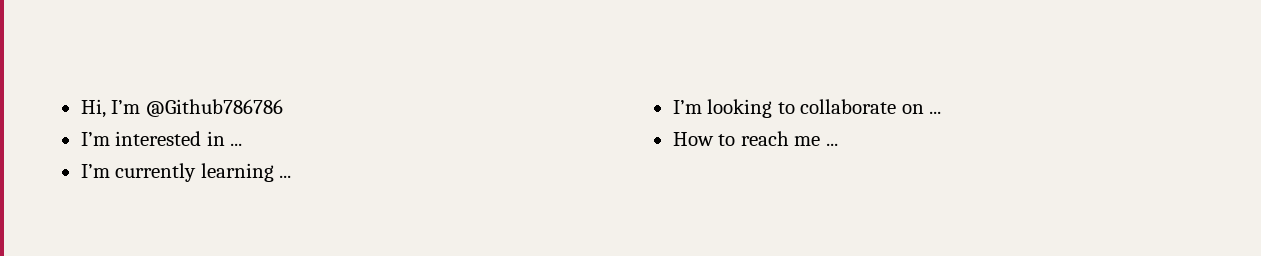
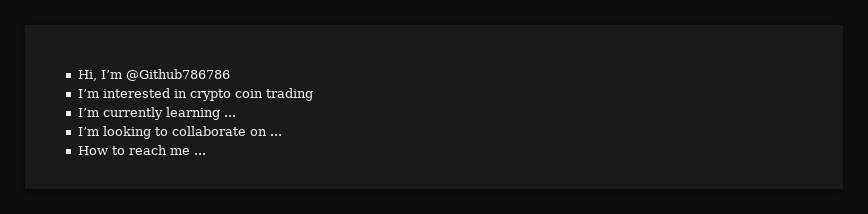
[230,143,243,146] ... -> [189,88,313,101] crypto coin trading

